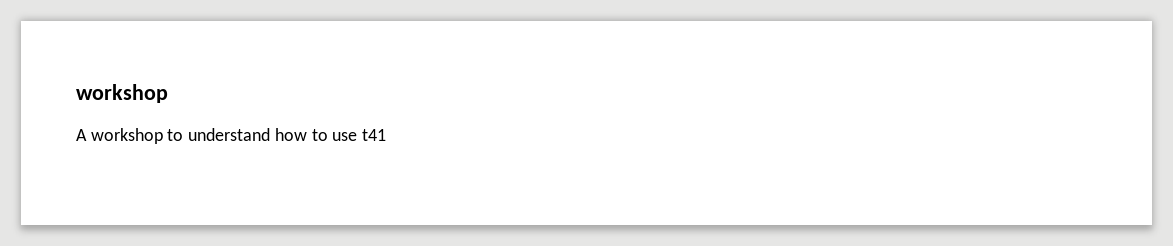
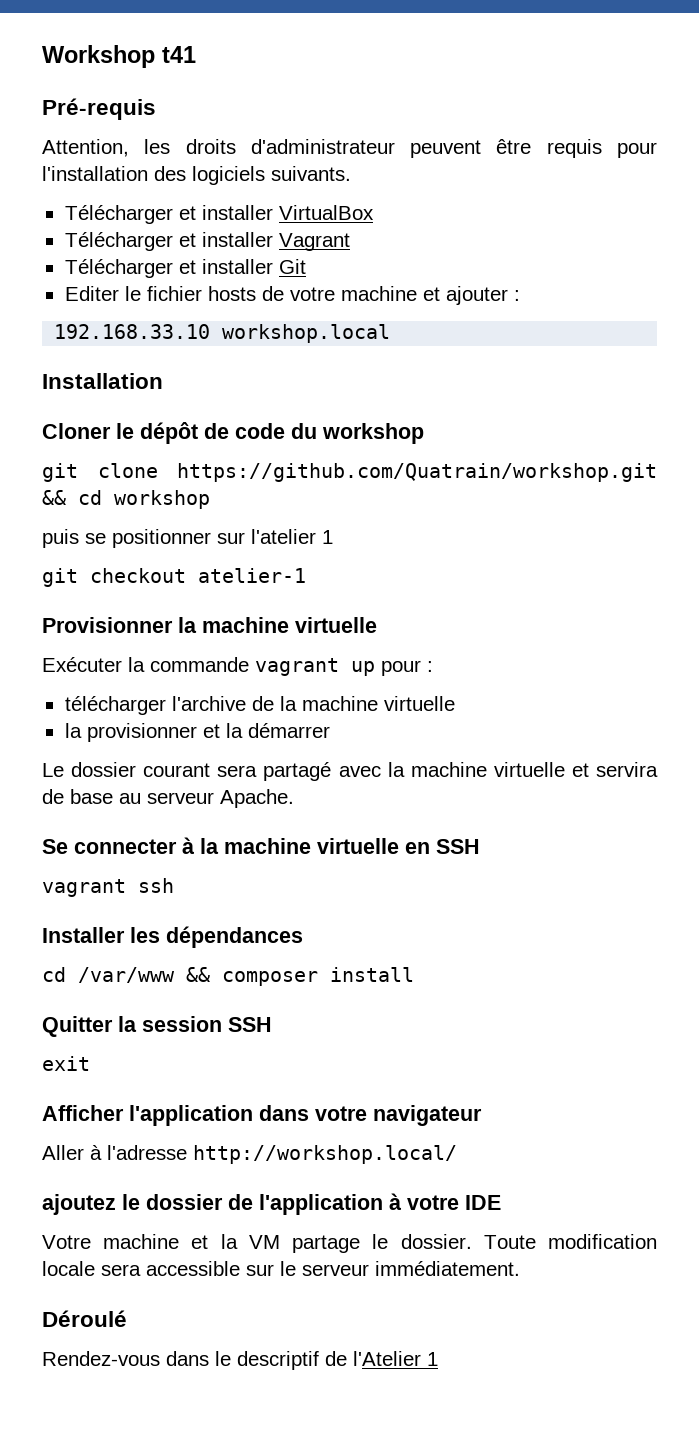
[76,84,168,103] [76,128,387,144] workshop // A workshop to understand how to use t41 -> [42,45,196,68] [42,98,156,120] [42,139,657,158] [42,166,351,185] [64,205,374,224] [64,232,350,251] [64,259,306,278] [64,286,520,305] [54,324,391,343] [42,373,163,389] [42,422,424,444] [42,463,657,482] [42,490,210,509] [42,529,333,548] [42,568,306,587] [42,617,377,633] [42,657,433,676] [64,696,455,715] [64,723,330,742] [42,762,659,781] [42,789,294,808] [42,837,480,854] [42,878,174,897] [42,926,303,948] [42,967,414,986] [42,1016,272,1037] [42,1056,90,1071] [42,1105,482,1126] [42,1145,457,1164] [42,1193,501,1215] [42,1234,657,1253] [42,1261,520,1276] [42,1310,127,1327] [42,1351,438,1370] Workshop t41 // Pré-requis // Attention, les droits d'administrateur peuvent être requis pour l'installation des logiciels suivants. // Télécharger et installer VirtualBox // Télécharger et installer Vagrant // Télécharger et installer Git // Editer le fichier hosts de votre machine et ajouter : // 192.168.33.10 workshop.local // Installation // Cloner le dépôt de code du workshop // git clone https://github.com/Quatrain/workshop.git && cd workshop // puis se positionner sur l'atelier 1 // git checkout atelier-1 // Provisionner la machine virtuelle // Exécuter la commande vagrant up pour : // télécharger l'archive de la machine virtuelle // la provisionner et la démarrer // Le dossier courant sera partagé avec la machine virtuelle et servira de base au serveur Apache. // Se connecter à la machine virtuelle en SSH // vagrant ssh // Installer les dépendances // cd /var/www && composer install // Quitter la session SSH // exit // Afficher l'application dans votre navigateur // Aller à l'adresse http://workshop.local/ // ajoutez le dossier de l'application à votre IDE // Votre machine et la VM partage le dossier. Toute modification locale sera accessible sur le serveur immédiatement. // Déroulé // Rendez-vous dans le descriptif de l'Atelier 1

